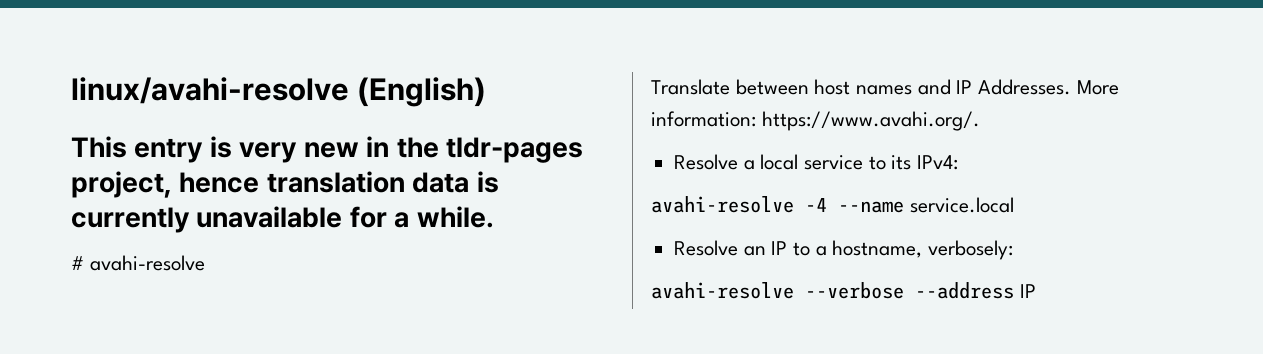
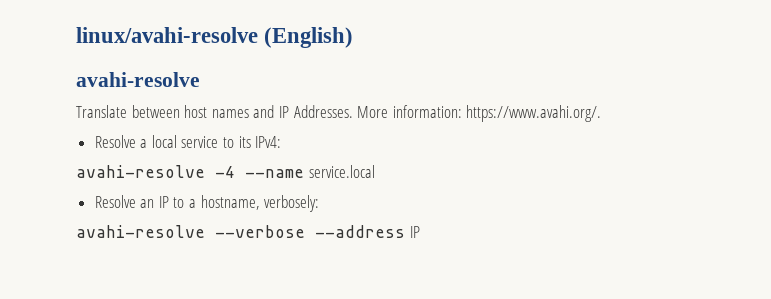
[71,136,583,163] [71,171,499,198] [71,206,494,233] [71,256,84,270] This entry is very new in the tldr-pages project, hence translation data is currently unavailable for a while. // # -> (354, 37) none

